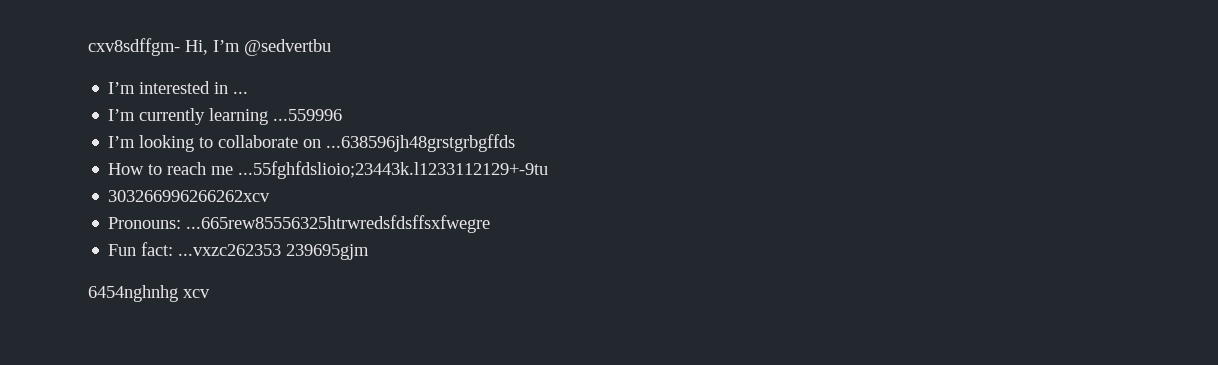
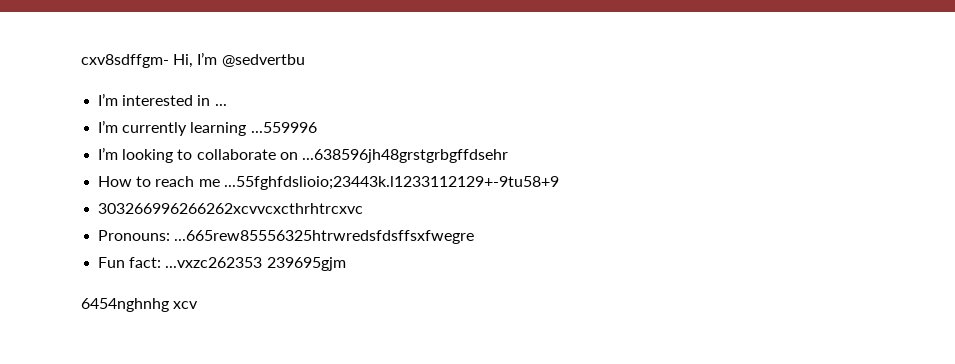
[326,134,516,152] ...638596jh48grstgrbgffds -> [301,149,508,163] ...638596jh48grstgrbgffdsehr
[238,161,549,179] [108,190,271,202] ...55fghfdslioio;23443k.l1233112129+-9tu // 303266996266262xcv -> [223,176,559,190] [98,203,364,214] ...55fghfdslioio;23443k.l1233112129+-9tu58+9 // 303266996266262xcvvcxcthrhtrcxvc

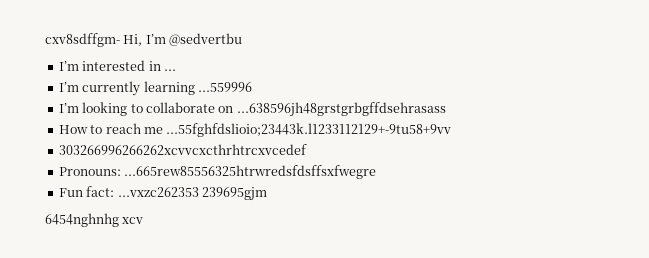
[301,149,508,163] ...638596jh48grstgrbgffdsehr -> [236,102,446,117] ...638596jh48grstgrbgffdsehrasass
[223,176,559,190] [98,203,364,214] ...55fghfdslioio;23443k.l1233112129+-9tu58+9 // 303266996266262xcvvcxcthrhtrcxvc -> [166,123,452,137] [58,144,307,155] ...55fghfdslioio;23443k.l1233112129+-9tu58+9vv // 303266996266262xcvvcxcthrhtrcxvcedef

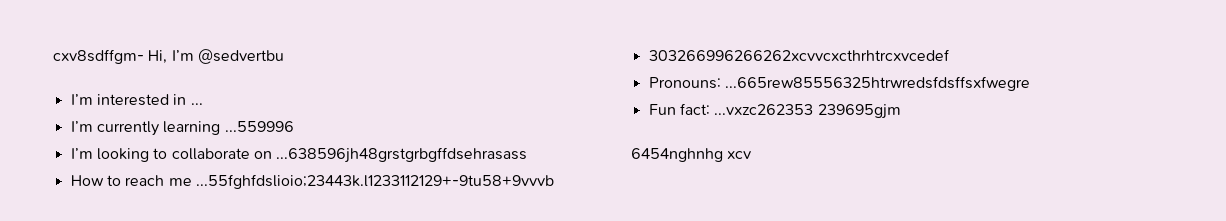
[166,123,452,137] ...55fghfdslioio;23443k.l1233112129+-9tu58+9vv -> [195,174,554,189] ...55fghfdslioio;23443k.l1233112129+-9tu58+9vvvb

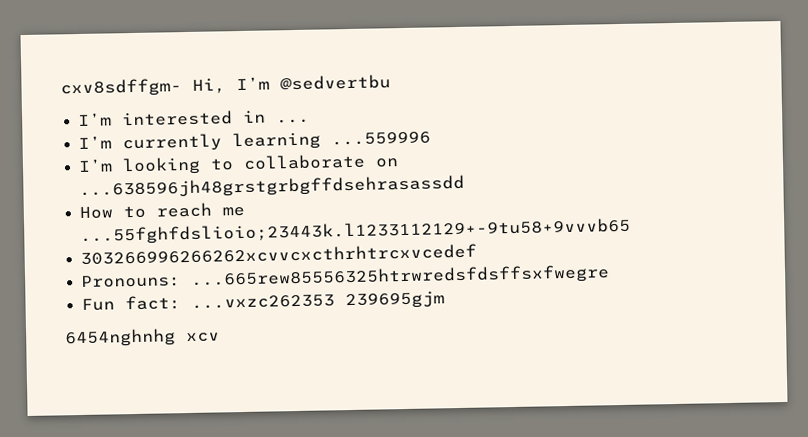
[276,147,528,163] ...638596jh48grstgrbgffdsehrasass -> [79,174,466,199] ...638596jh48grstgrbgffdsehrasassdd
[195,174,554,189] ...55fghfdslioio;23443k.l1233112129+-9tu58+9vvvb -> [80,217,632,245] ...55fghfdslioio;23443k.l1233112129+-9tu58+9vvvb65

